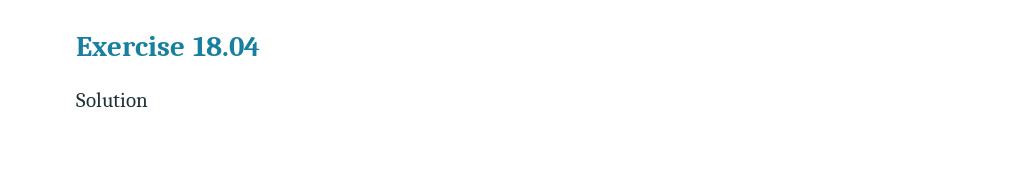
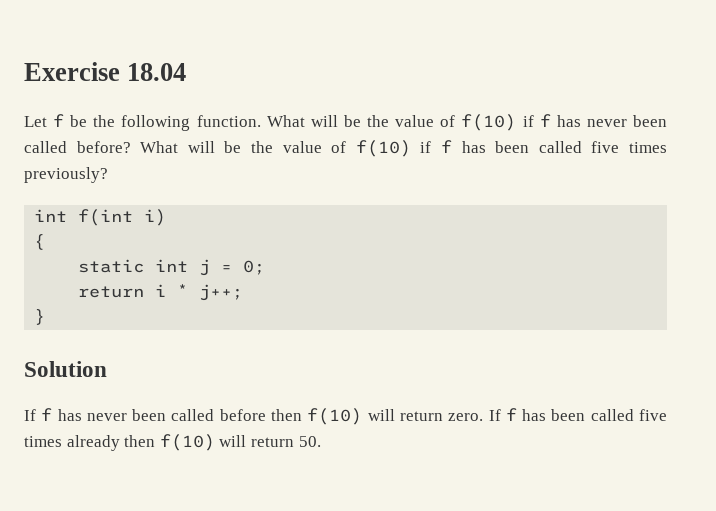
[76,92,148,107] Solution -> [24,114,668,131] [24,140,668,157] [24,167,108,183] [34,209,167,226] [34,234,46,250] [78,259,266,276] [78,284,244,301] [34,309,46,325] [24,361,107,377] [24,408,667,425] [24,434,321,451] Let f be the following function. What will be the value of f(10) if f has never been called before? What will be the value of f(10) if f has been called five times previously? // int f(int i) // { // static int j = 0; // return i * j++; // } // Solution // If f has never been called before then f(10) will return zero. If f has been called five times already then f(10) will return 50.

